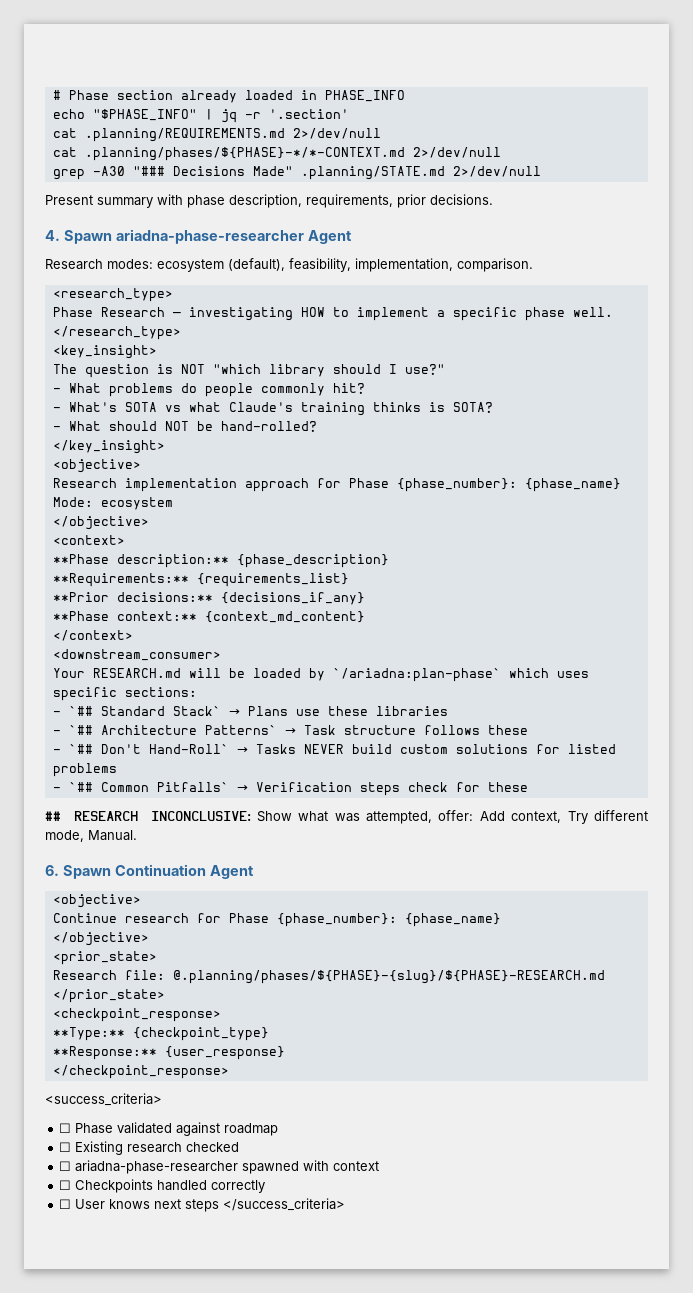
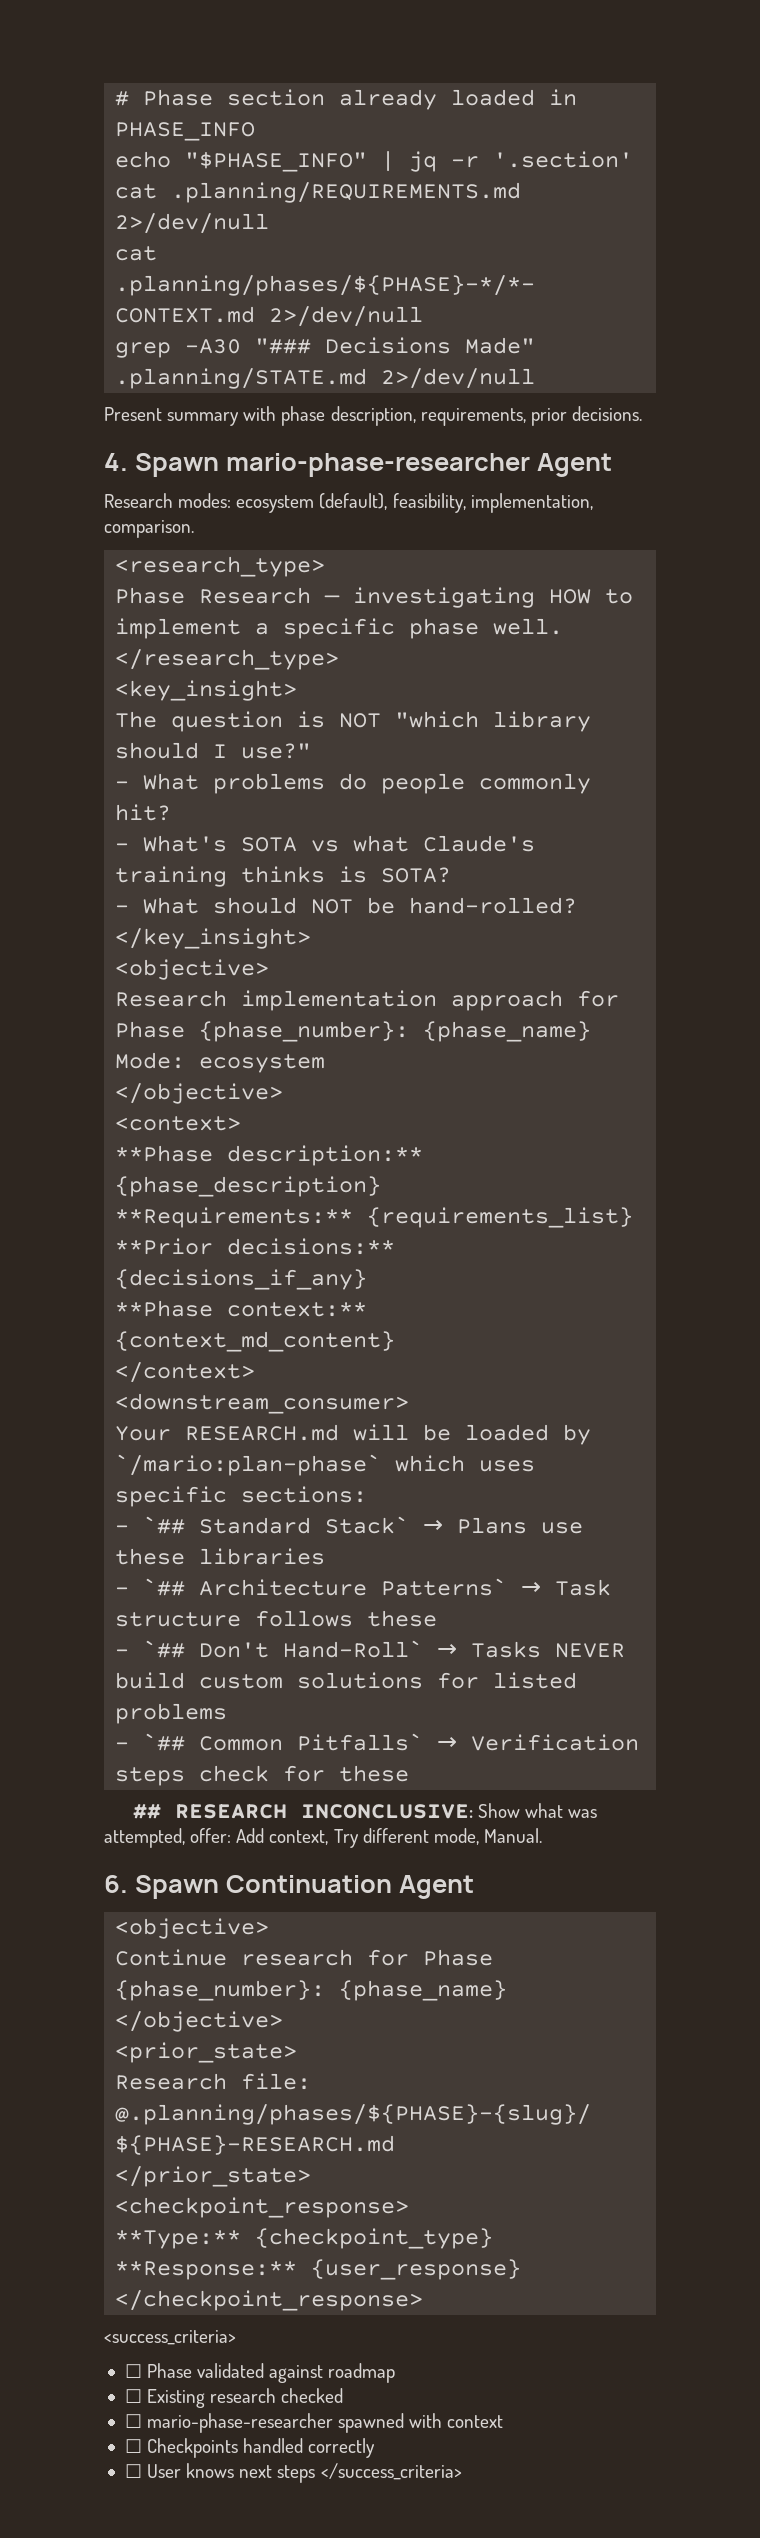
[115,229,304,244] ariadna-phase-researcher -> [225,453,530,477] mario-phase-researcher
[332,668,501,682] `/ariadna:plan-phase` -> [115,1454,382,1476] `/mario:plan-phase`
[75,1160,239,1174] ariadna-phase-researcher -> [147,2413,334,2433] mario-phase-researcher

